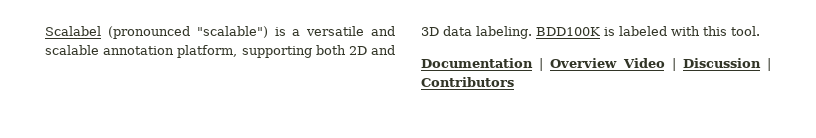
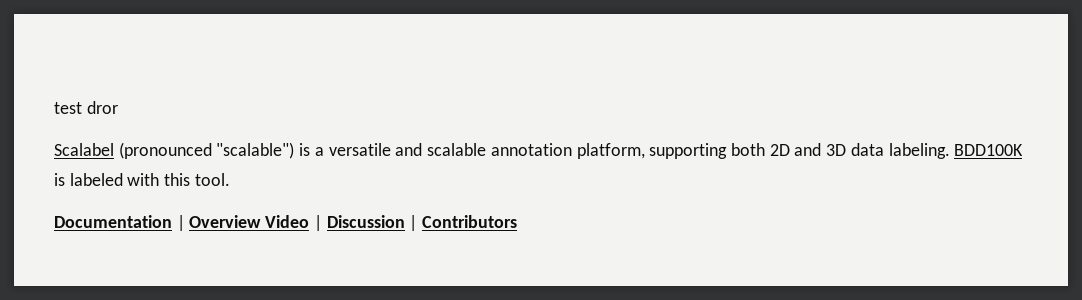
(45, 31) none -> [54,101,118,114] test dror //

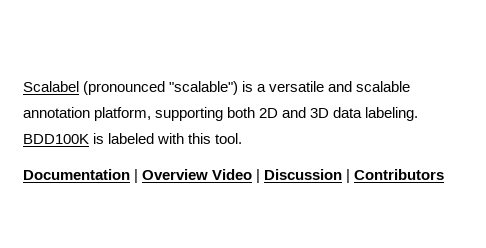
[54,101,118,114] test dror // -> (23, 86) none

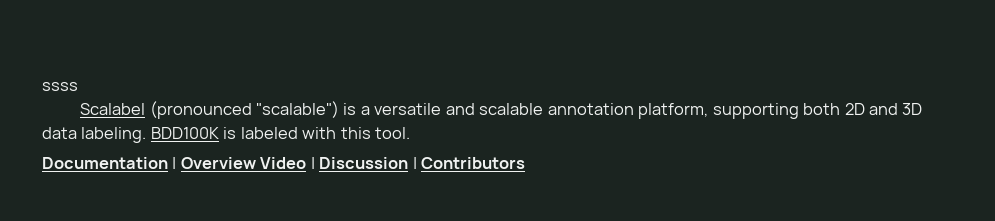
(23, 86) none -> [42,82,78,91] ssss //

